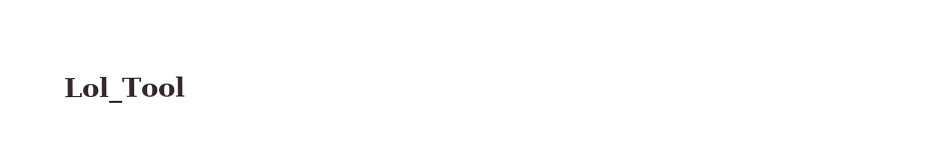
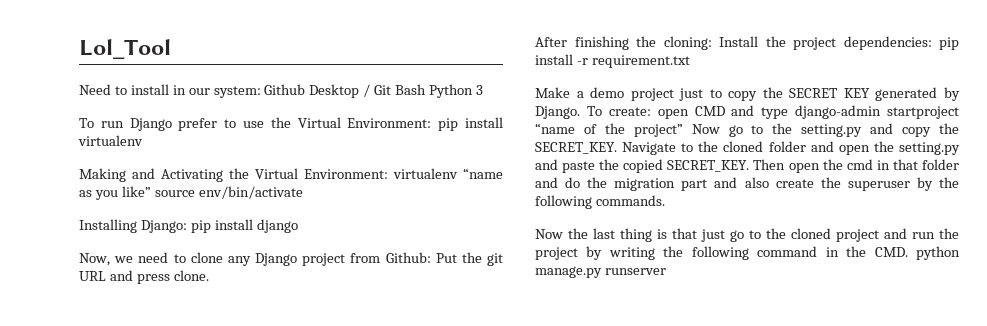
(186, 90) none -> [79,84,483,98] [79,117,504,131] [78,135,143,146] [79,168,503,182] [79,186,303,200] [79,219,298,233] [79,252,504,266] [79,270,209,284] [535,36,959,50] [535,54,690,68] [535,87,960,101] [535,105,959,119] [535,123,960,137] [535,141,960,155] [535,159,959,173] [535,177,959,191] [535,195,665,209] [535,228,959,242] [535,246,960,260] [535,266,666,278] // Need to install in our system: Github Desktop / Git Bash Python 3 // To run Django prefer to use the Virtual Environment: pip install virtualenv // Making and Activating the Virtual Environment: virtualenv “name as you like” source env/bin/activate // Installing Django: pip install django // Now, we need to clone any Django project from Github: Put the git URL and press clone. // After finishing the cloning: Install the project dependencies: pip install -r requirement.txt // Make a demo project just to copy the SECRET KEY generated by Django. To create: open CMD and type django-admin startproject “name of the project” Now go to the setting.py and copy the SECRET_KEY. Navigate to the cloned folder and open the setting.py and paste the copied SECRET_KEY. Then open the cmd in that folder and do the migration part and also create the superuser by the following commands. // Now the last thing is that just go to the cloned project and run the project by writing the following command in the CMD. python manage.py runserver

